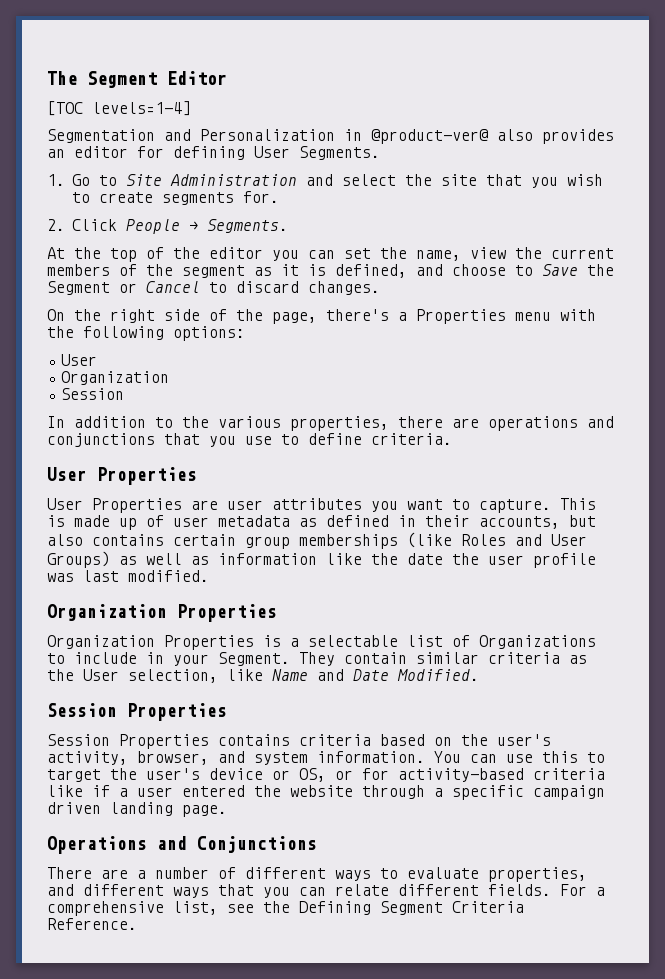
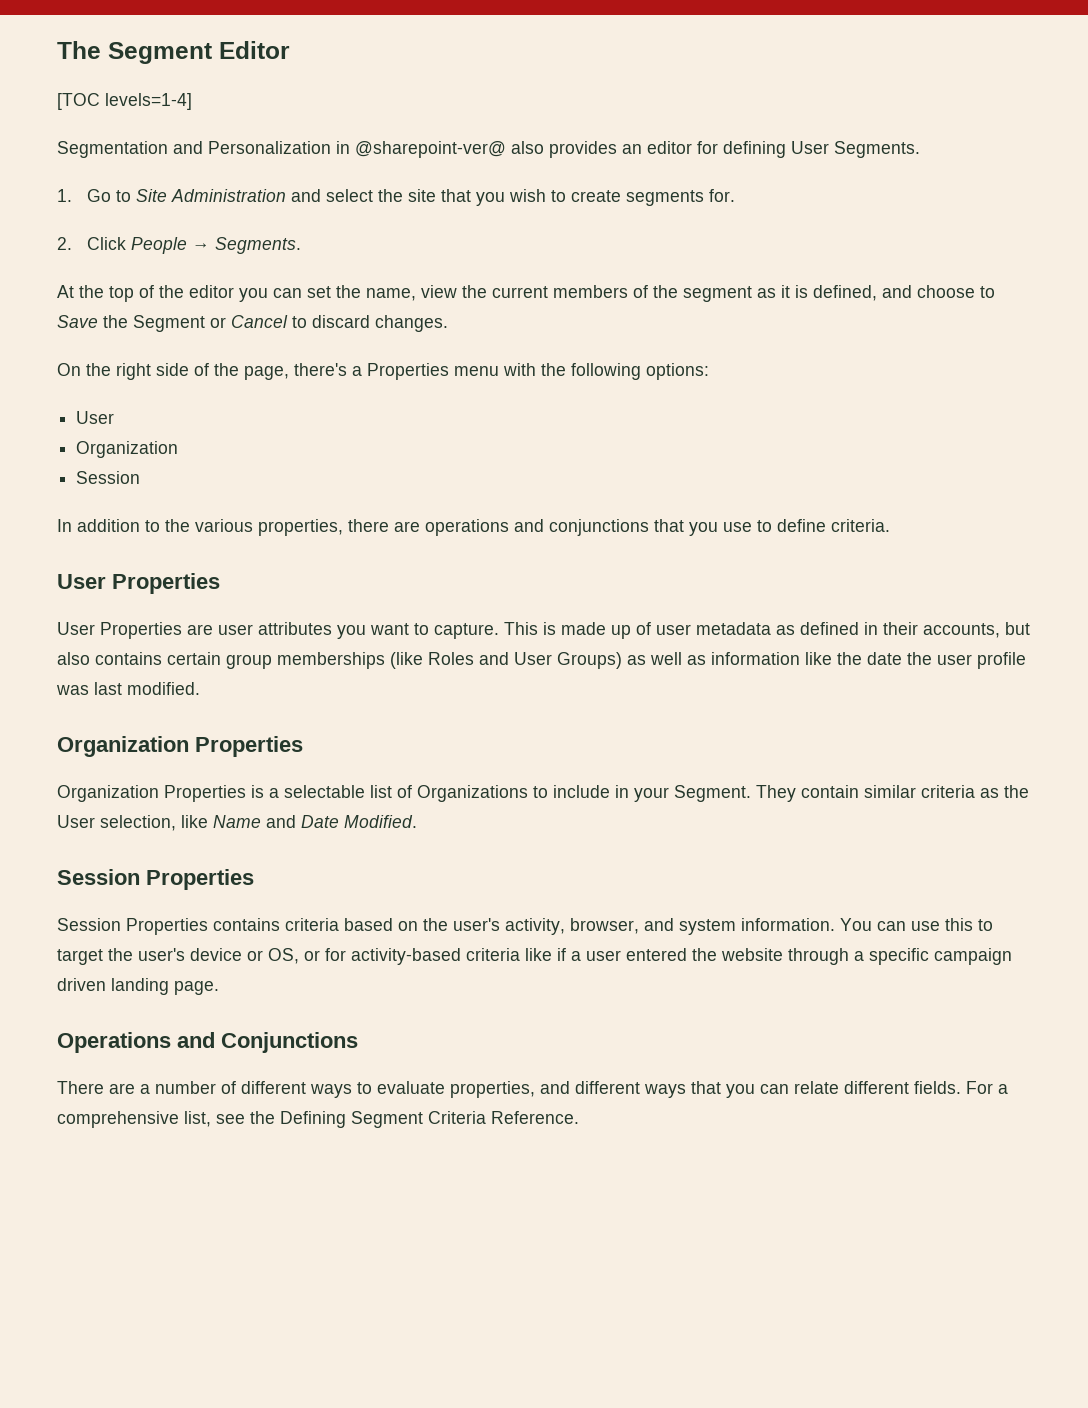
[371,129,488,144] @product-ver@ -> [355,141,506,158] @sharepoint-ver@

